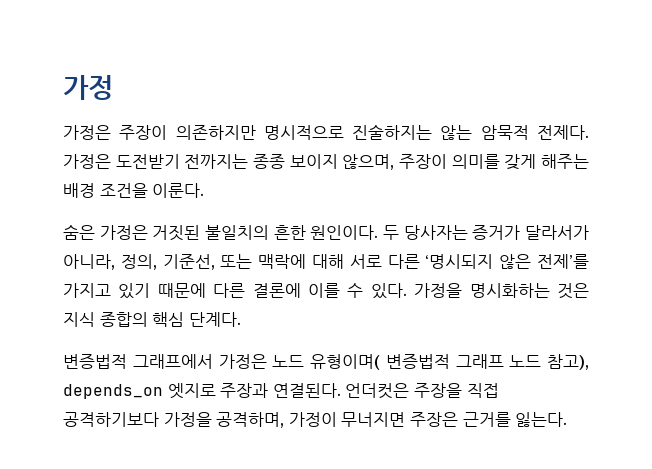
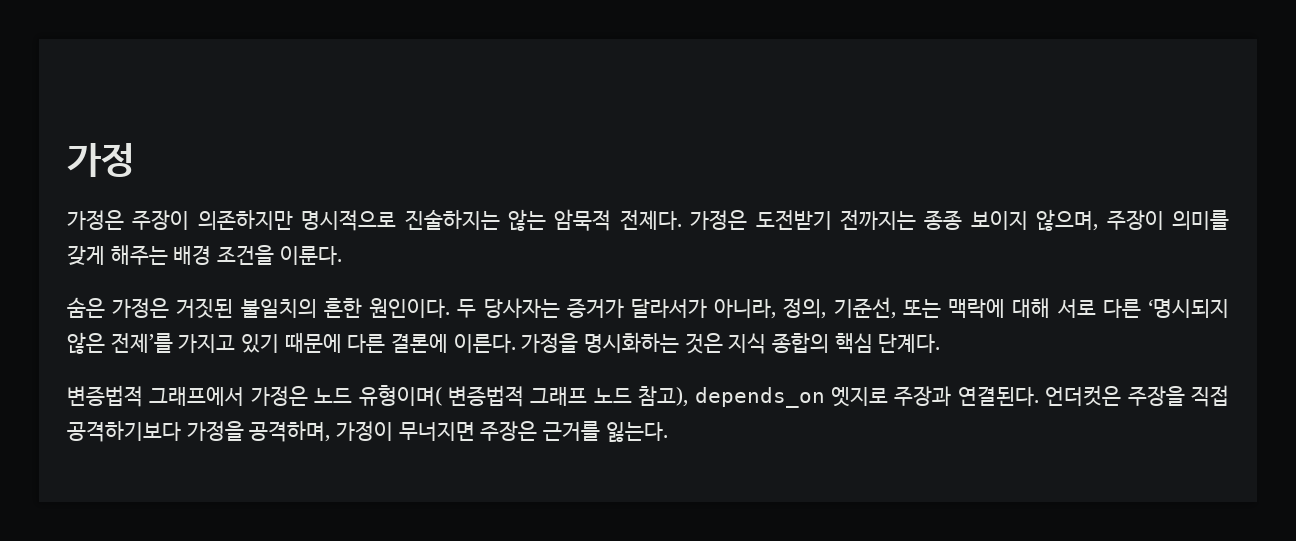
[308,283,407,299] 이를 수 있다. -> [453,334,516,353] 이른다.

